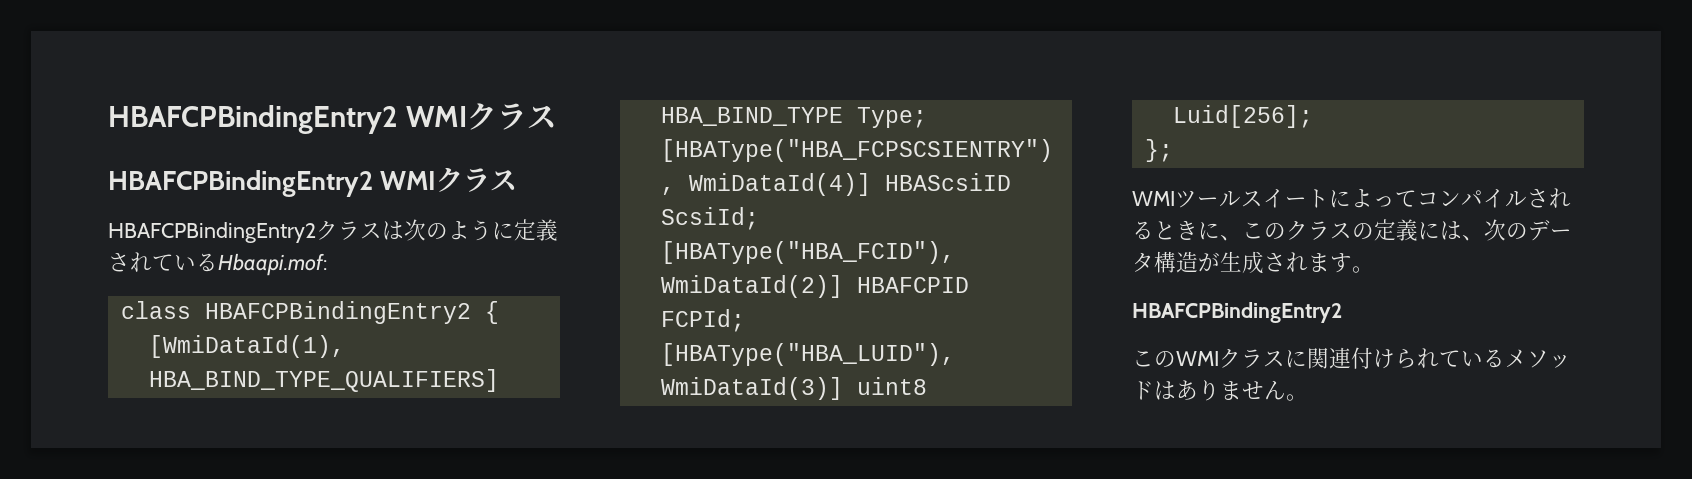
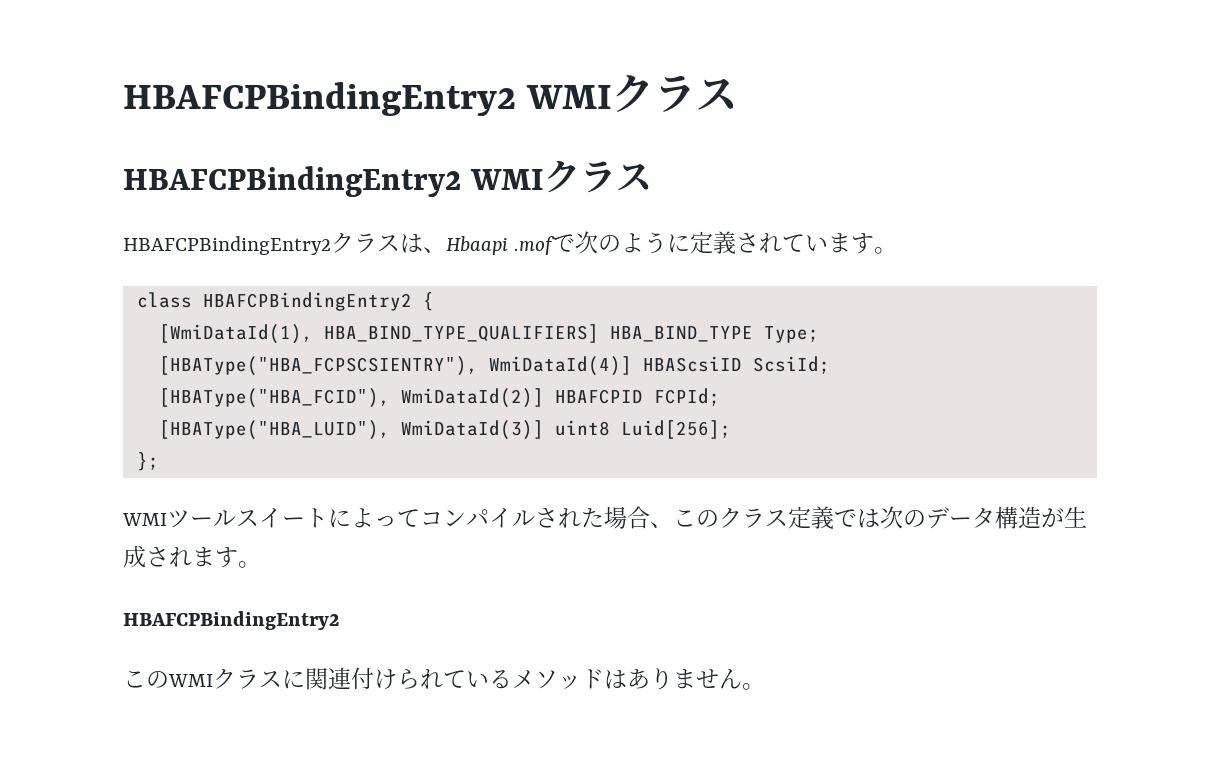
(404, 230) none -> [423,234,576,255] 、Hbaapi .mofで
[196,253,327,276] るHbaapi.mof: -> [828,233,898,254] ます。
[1132,221,1220,240] るときに -> [581,506,650,529] た場合
[1352,219,1484,241] の定義には、 -> [788,506,880,529] 定義では

